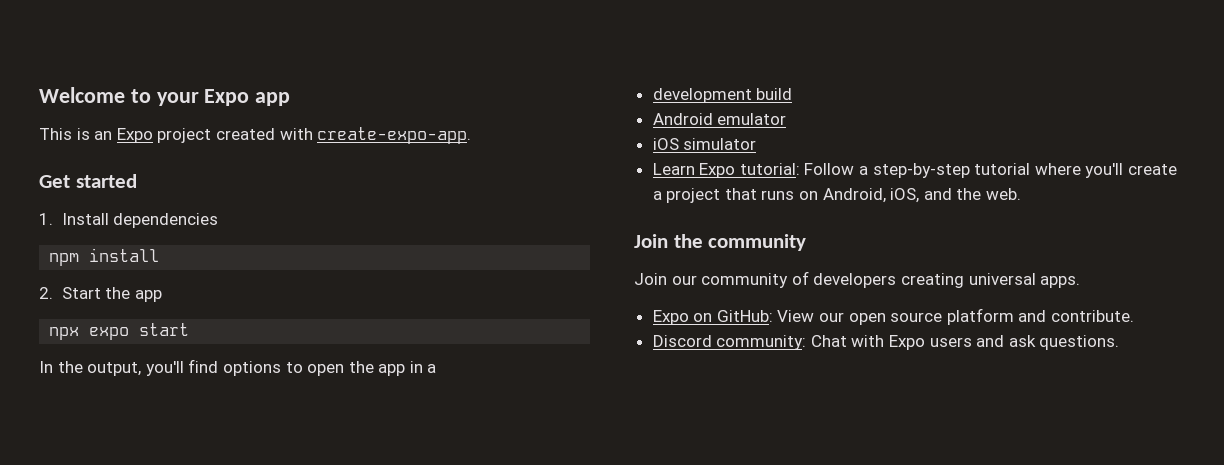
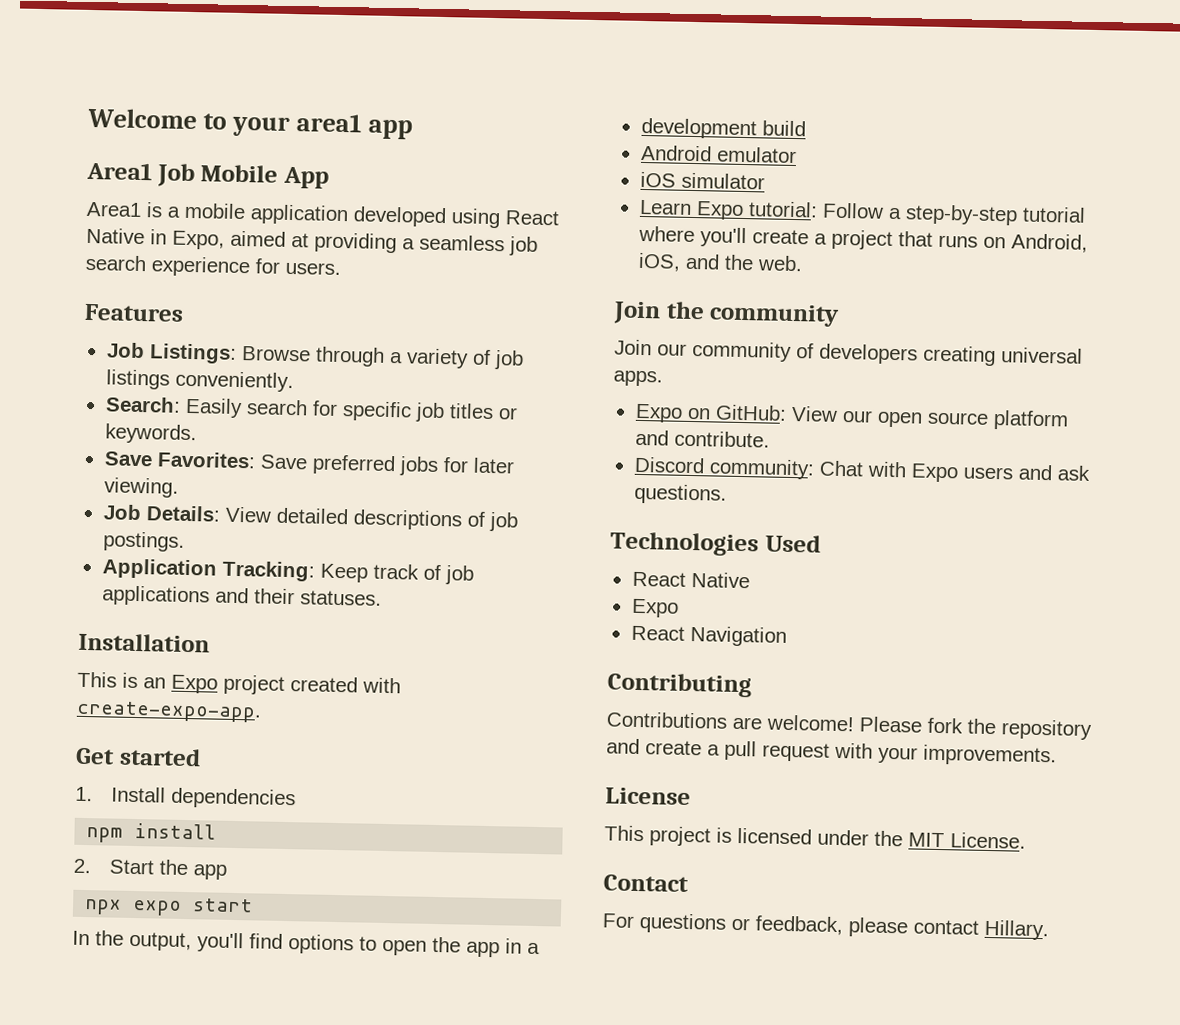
[204,89,291,106] Expo app -> [296,113,414,140] [86,161,329,189] [86,201,559,229] [86,227,538,256] [85,254,341,278] [84,303,184,322] [105,342,524,370] [105,369,294,393] [104,396,518,423] [104,423,197,445] [103,451,515,476] [103,477,179,498] [102,504,518,532] [102,531,185,552] [101,558,474,585] [101,585,382,607] [78,632,210,653] area1 app // Area1 Job Mobile App // Area1 is a mobile application developed using React Native in Expo, aimed at providing a seamless job search experience for users. // Features // Job Listings: Browse through a variety of job listings conveniently. // Search: Easily search for specific job titles or keywords. // Save Favorites: Save preferred jobs for later viewing. // Job Details: View detailed descriptions of job postings. // Application Tracking: Keep track of job applications and their statuses. // Installation
(1120, 342) none -> [610,531,821,557] [631,571,750,589] [630,598,679,618] [630,625,787,647] [607,672,752,698] [606,711,1092,741] [606,738,1057,767] [605,787,691,806] [604,825,1026,849] [603,874,689,893] [602,913,1049,941] // Technologies Used // React Native // Expo // React Navigation // Contributing // Contributions are welcome! Please fork the repository and create a pull request with your improvements. // License // This project is licensed under the MIT License. // Contact // For questions or feedback, please contact Hillary.

